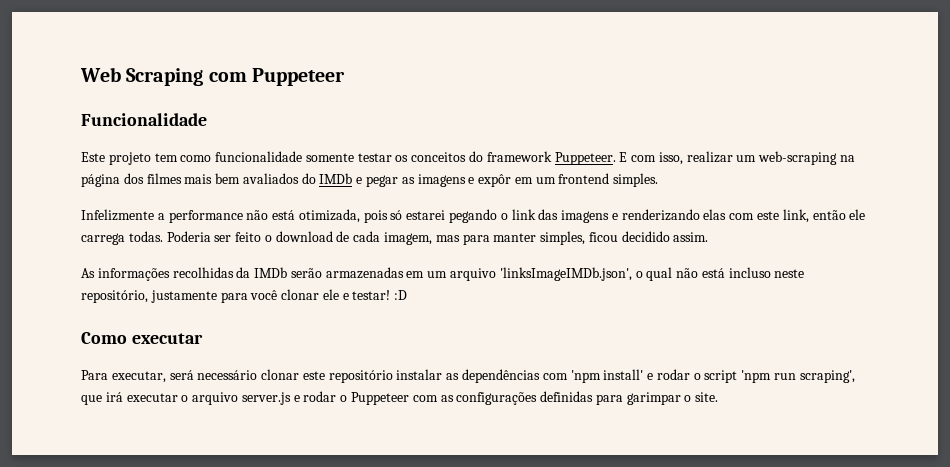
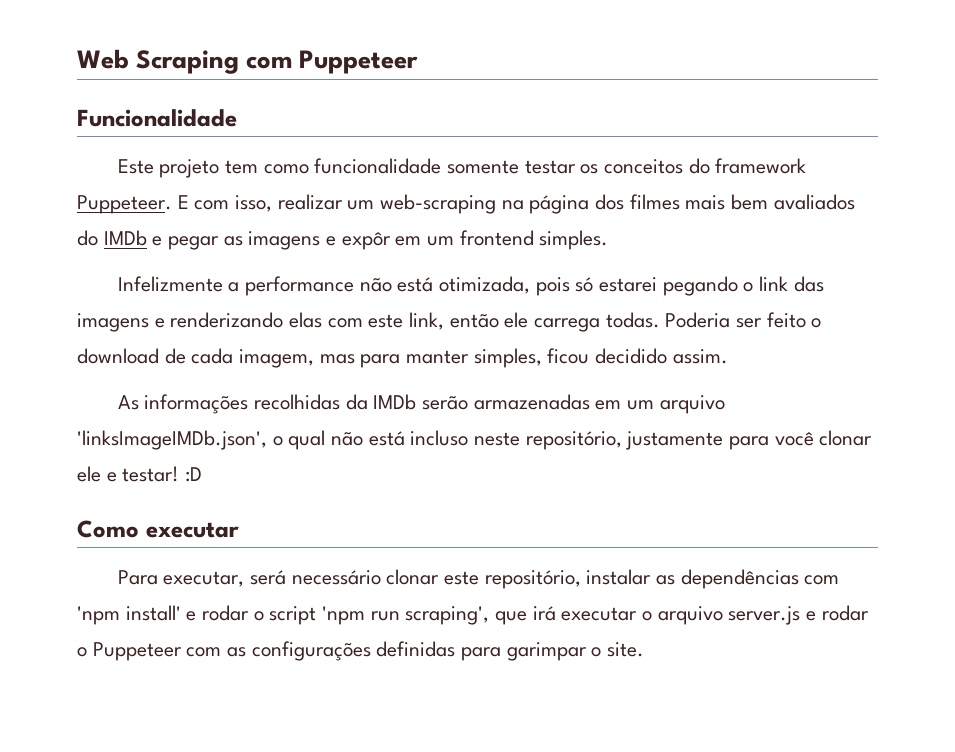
[328,370,393,383] repositório -> [484,570,581,589] repositório,

